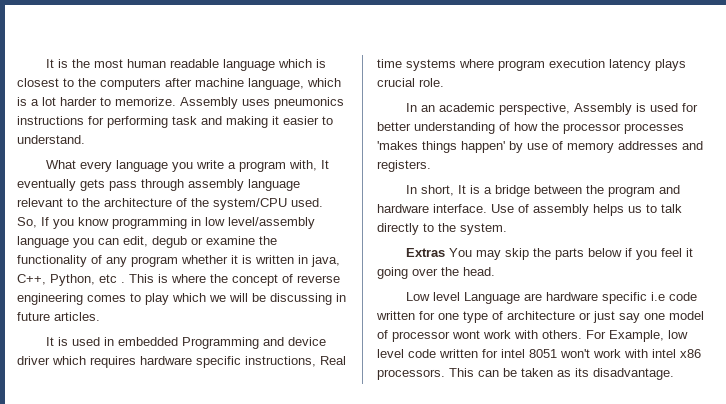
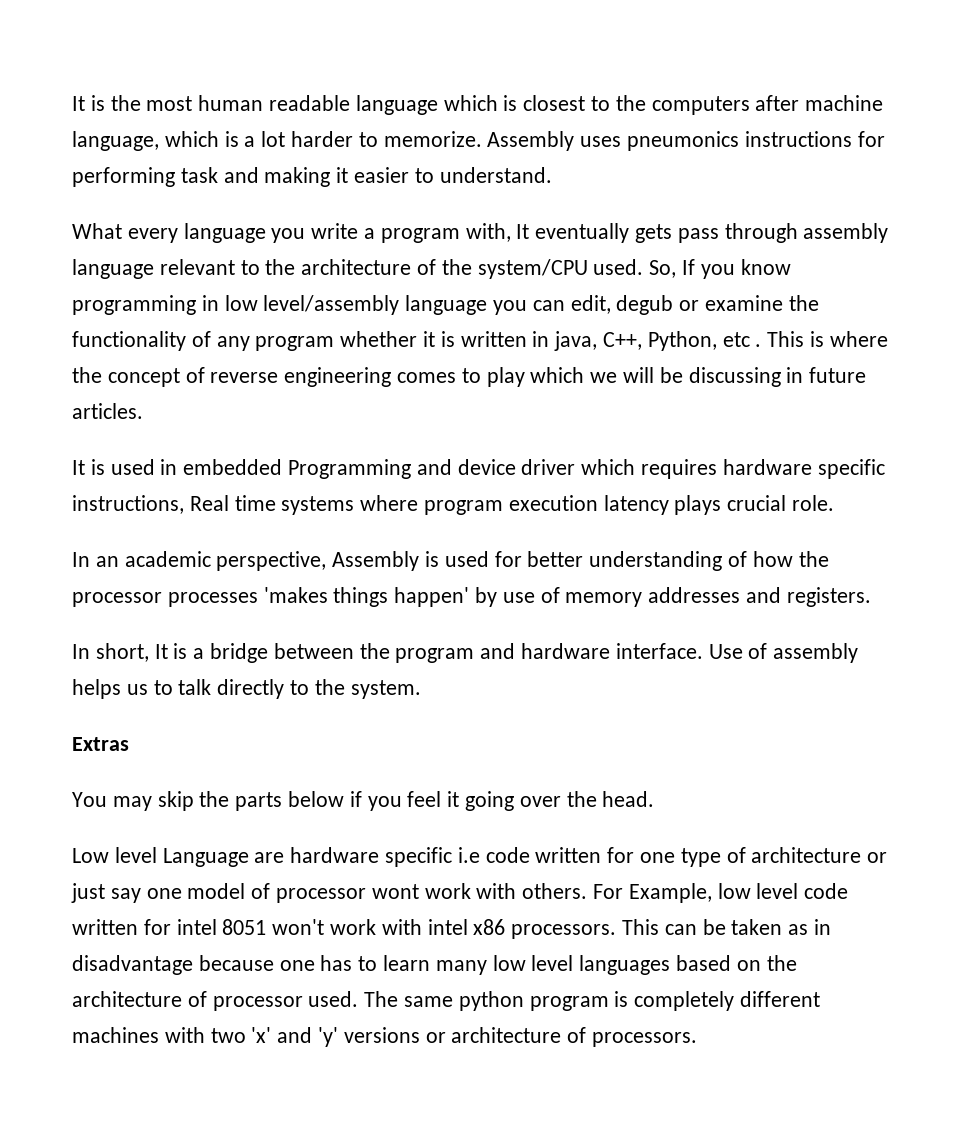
(445, 252) none -> (129, 744) //
[575,368,674,380] its disadvantage. -> [814,919,832,935] [72,955,797,975] [72,991,821,1011] [72,1027,698,1047] in disadvantage because one has to learn many low level languages based on the architecture of processor used. The same python program is completely different machines with two 'x' and 'y' versions or architecture of processors.

